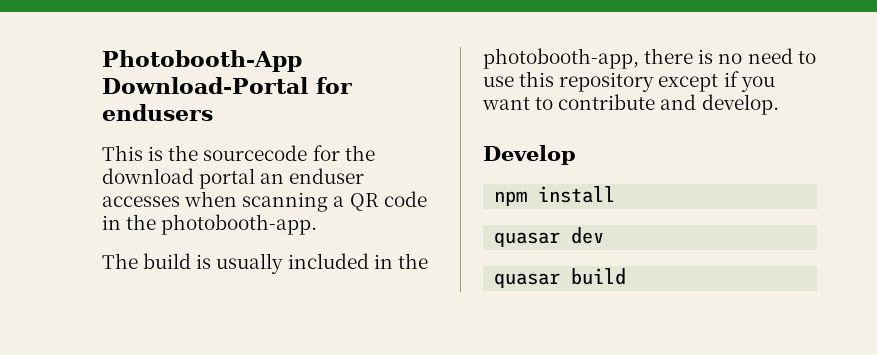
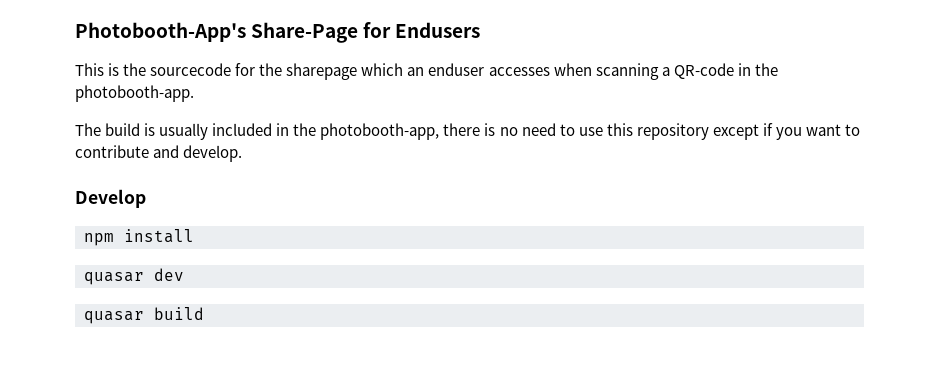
[102,50,302,72] [102,77,352,94] [102,104,213,121] Photobooth-App Download-Portal for endusers -> [75,22,481,43] Photobooth-App's Share-Page for Endusers
[102,168,256,189] download portal -> [286,63,404,80] sharepage which
[349,191,427,211] QR code -> [673,63,734,79] QR-code

